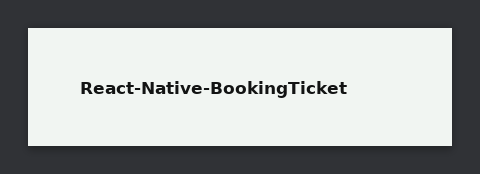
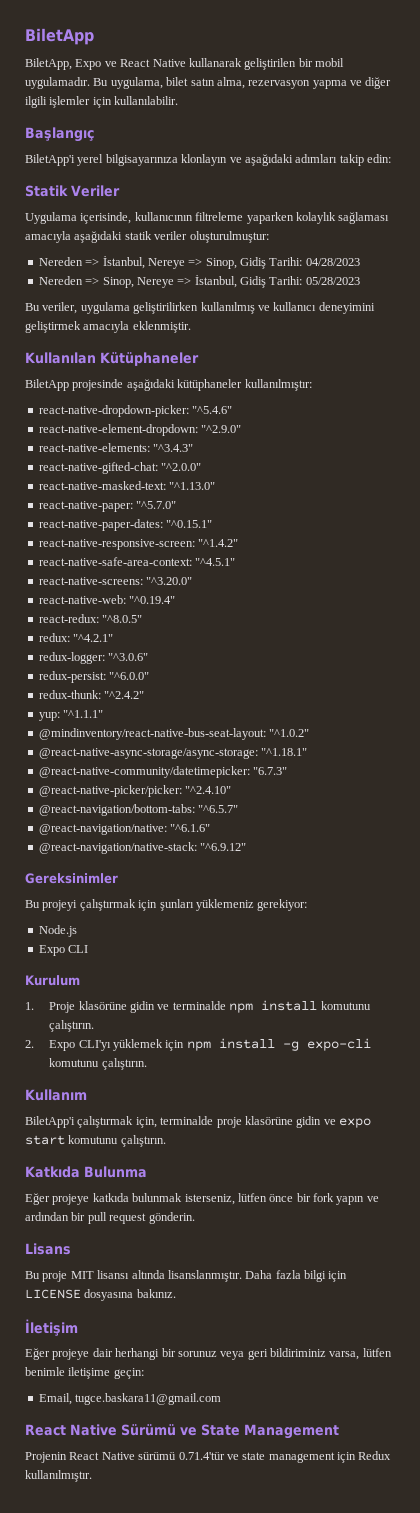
[80,81,347,98] React-Native-BookingTicket -> [25,28,94,45] [25,58,344,70] [25,77,392,89] [25,96,179,108] [25,127,94,142] [25,154,391,166] [25,185,120,197] [25,212,390,224] [25,231,269,243] [38,256,360,269] [38,275,360,288] [25,302,375,314] [25,321,191,333] [25,352,199,366] [25,379,312,391] [38,405,233,417] [38,424,242,436] [38,443,194,452] [38,462,202,474] [38,481,216,490] [38,501,177,512] [38,519,213,531] [38,539,239,550] [38,557,236,566] [38,577,193,585] [38,595,176,604] [38,614,143,623] [38,633,114,642] [38,652,149,664] [38,671,150,683] [38,690,145,699] [38,710,104,721] [38,728,310,740] [38,748,308,759] [38,766,288,778] [38,785,232,797] [38,804,239,816] [38,824,211,835] [38,842,247,854] [25,873,118,884] [25,899,308,911] [38,925,77,937] [38,945,89,956] [25,975,80,986] [25,1000,371,1013] [49,1020,95,1032] [25,1038,371,1051] [49,1058,147,1070] [25,1089,87,1101] [25,1116,371,1128] [25,1135,166,1147] [25,1166,147,1178] [25,1193,379,1205] [25,1212,195,1224] [25,1243,71,1255] [25,1270,348,1282] [25,1289,176,1301] [25,1319,78,1336] [25,1348,392,1360] [25,1367,144,1379] [38,1393,222,1405] [25,1424,339,1439] [25,1451,392,1463] [25,1470,92,1482] BiletApp // BiletApp, Expo ve React Native kullanarak geliştirilen bir mobil uygulamadır. Bu uygulama, bilet satın alma, rezervasyon yapma ve diğer ilgili işlemler için kullanılabilir. // Başlangıç // BiletApp'i yerel bilgisayarınıza klonlayın ve aşağıdaki adımları takip edin: // Statik Veriler // Uygulama içerisinde, kullanıcının filtreleme yaparken kolaylık sağlaması amacıyla aşağıdaki statik veriler oluşturulmuştur: // Nereden => İstanbul, Nereye => Sinop, Gidiş Tarihi: 04/28/2023 // Nereden => Sinop, Nereye => İstanbul, Gidiş Tarihi: 05/28/2023 // Bu veriler, uygulama geliştirilirken kullanılmış ve kullanıcı deneyimini geliştirmek amacıyla eklenmiştir. // Kullanılan Kütüphaneler // BiletApp projesinde aşağıdaki kütüphaneler kullanılmıştır: // react-native-dropdown-picker: "^5.4.6" // react-native-element-dropdown: "^2.9.0" // react-native-elements: "^3.4.3" // react-native-gifted-chat: "^2.0.0" // react-native-masked-text: "^1.13.0" // react-native-paper: "^5.7.0" // react-native-paper-dates: "^0.15.1" // react-native-responsive-screen: "^1.4.2" // react-native-safe-area-context: "^4.5.1" // react-native-screens: "^3.20.0" // react-native-web: "^0.19.4" // react-redux: "^8.0.5" // redux: "^4.2.1" // redux-logger: "^3.0.6" // redux-persist: "^6.0.0" // redux-thunk: "^2.4.2" // yup: "^1.1.1" // @mindinventory/react-native-bus-seat-layout: "^1.0.2" // @react-native-async-storage/async-storage: "^1.18.1" // @react-native-community/datetimepicker: "6.7.3" // @react-native-picker/picker: "^2.4.10" // @react-navigation/bottom-tabs: "^6.5.7" // @react-navigation/native: "^6.1.6" // @react-navigation/native-stack: "^6.9.12" // Gereksinimler // Bu projeyi çalıştırmak için şunları yüklemeniz gerekiyor: // Node.js // Expo CLI // Kurulum // 1. Proje klasörüne gidin ve terminalde npm install komutunu çalıştırın. // 2. Expo CLI'yı yüklemek için npm install -g expo-cli komutunu çalıştırın. // Kullanım // BiletApp'i çalıştırmak için, terminalde proje klasörüne gidin ve expo start komutunu çalıştırın. // Katkıda Bulunma // Eğer projeye katkıda bulunmak isterseniz, lütfen önce bir fork yapın ve ardından bir pull request gönderin. // Lisans // Bu proje MIT lisansı altında lisanslanmıştır. Daha fazla bilgi için LICENSE dosyasına bakınız. // İletişim // Eğer projeye dair herhangi bir sorunuz veya geri bildiriminiz varsa, lütfen benimle iletişime geçin: // Email, tugce.baskara11@gmail.com // React Native Sürümü ve State Management // Projenin React Native sürümü 0.71.4'tür ve state management için Redux kullanılmıştır.

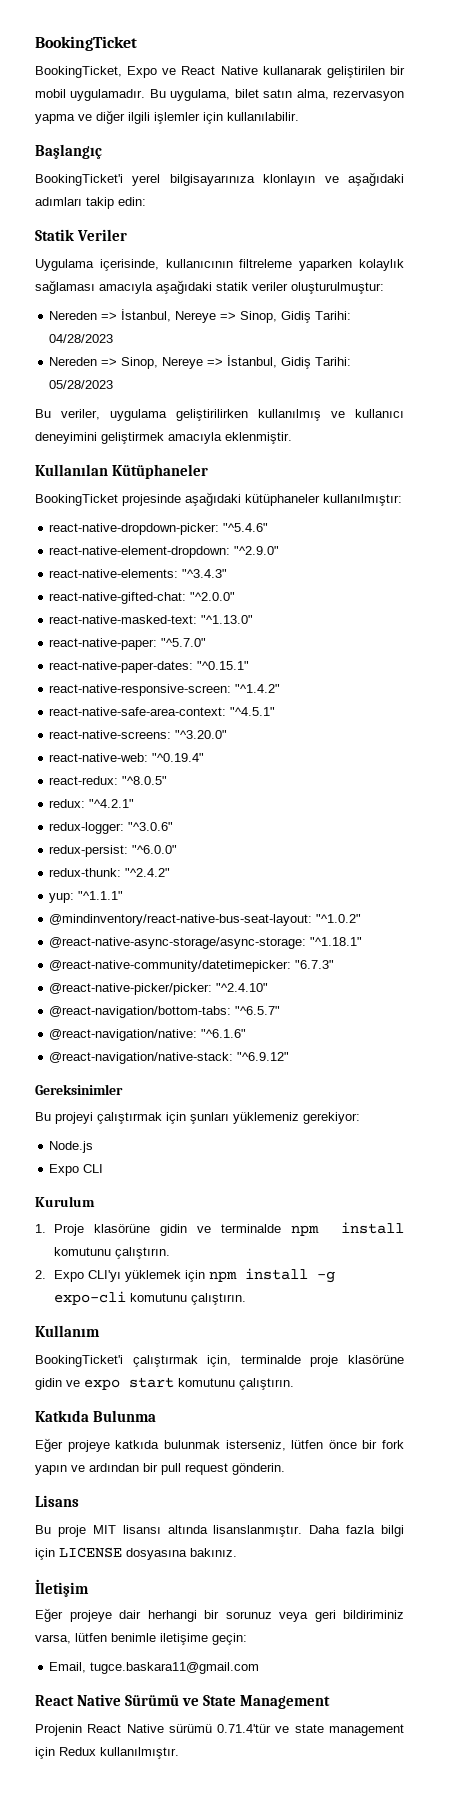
[25,28,94,45] [25,58,72,70] BiletApp // BiletApp, -> [35,36,137,51] [35,66,122,78] BookingTicket // BookingTicket,
[25,154,75,166] BiletApp'i -> [35,174,123,186] BookingTicket'i
[25,379,69,391] BiletApp -> [35,494,118,506] BookingTicket
[25,1116,75,1128] BiletApp'i -> [35,1355,123,1367] BookingTicket'i

